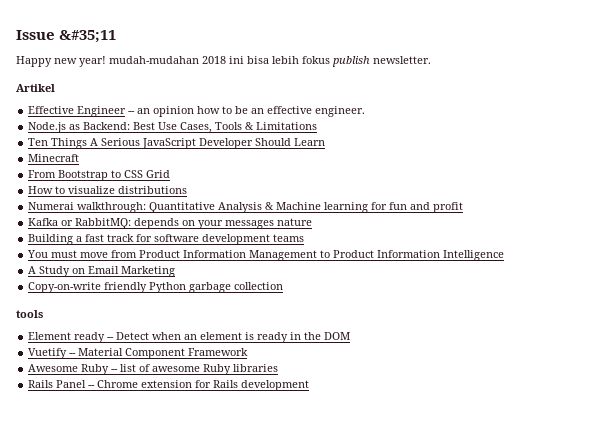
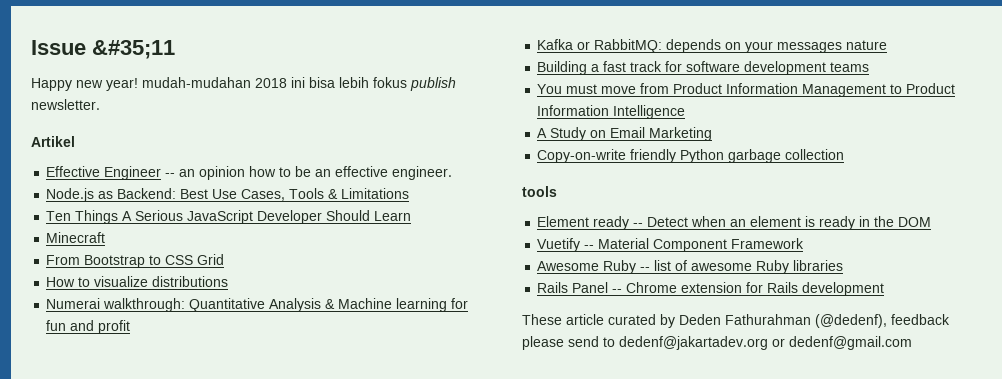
(310, 385) none -> [522,314,950,328] [522,336,912,350] // These article curated by Deden Fathurahman (@dedenf), feedback please send to dedenf@jakartadev.org or dedenf@gmail.com

